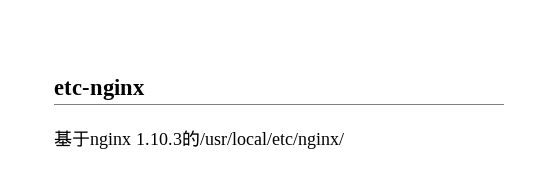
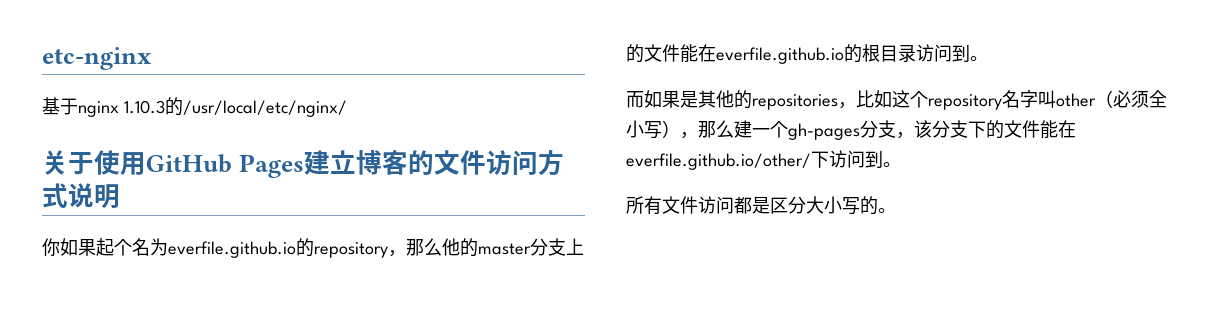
(344, 140) none -> [42,150,564,178] [42,183,120,209] [42,238,584,258] [626,44,988,64] [626,90,1167,110] [626,120,1076,140] [626,150,901,170] [626,196,896,215] // 关于使用GitHub Pages建立博客的文件访问方式说明 // 你如果起个名为everfile.github.io的repository，那么他的master分支上的文件能在everfile.github.io的根目录访问到。 // 而如果是其他的repositories，比如这个repository名字叫other（必须全小写），那么建一个gh-pages分支，该分支下的文件能在everfile.github.io/other/下访问到。 // 所有文件访问都是区分大小写的。

